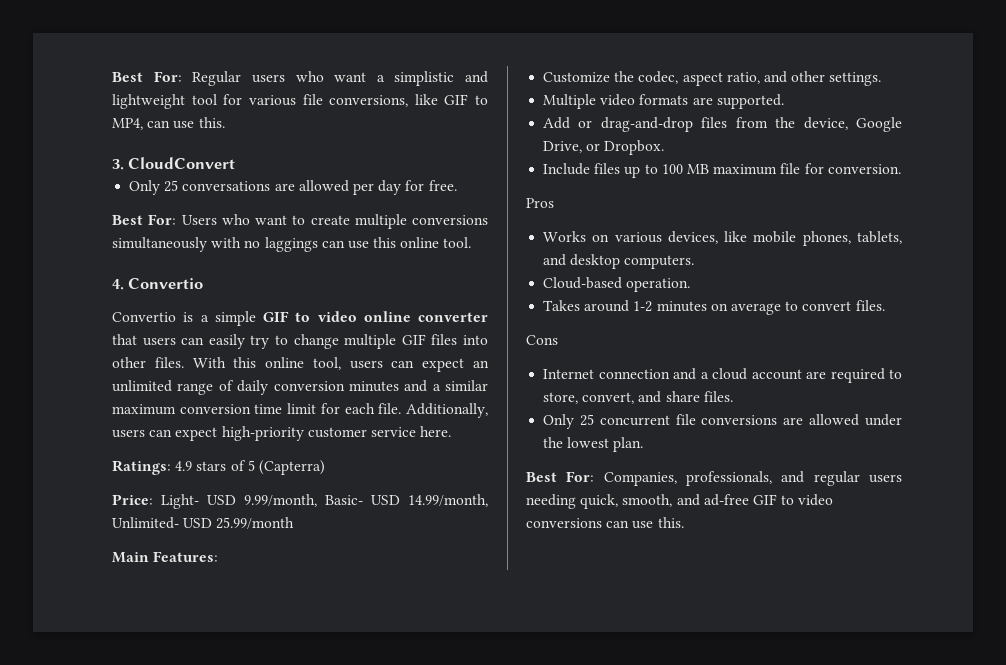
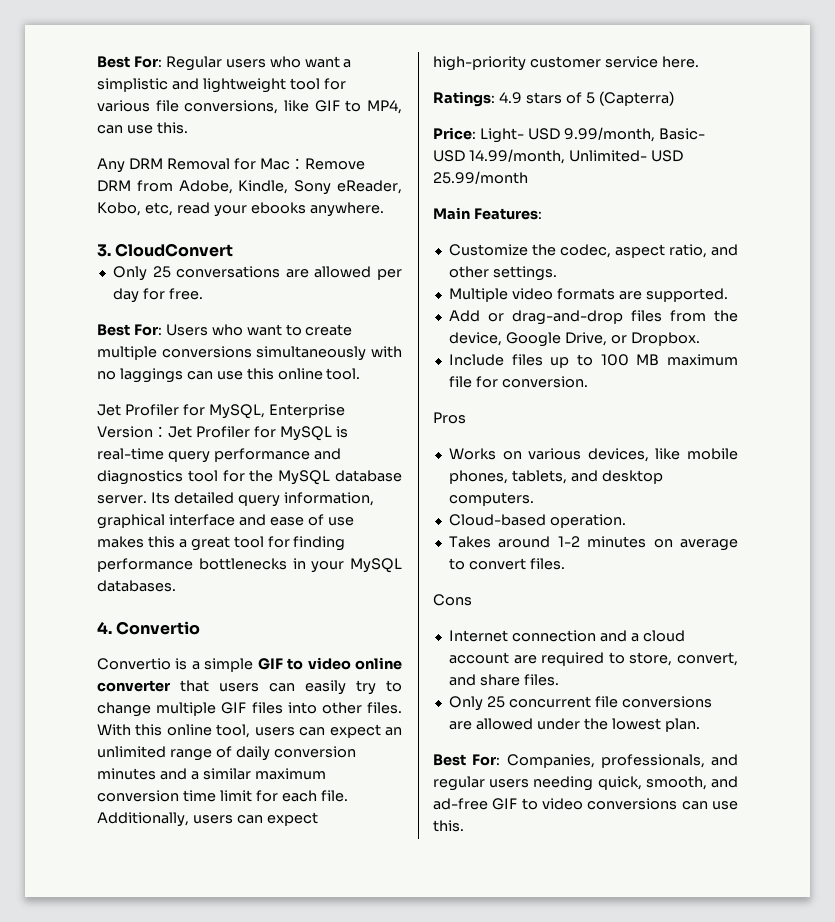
(225, 122) none -> [97,158,365,173] [97,180,403,195] [97,202,384,217] // Any DRM Removal for Mac：Remove DRM from Adobe, Kindle, Sony eReader, Kobo, etc, read your ebooks anywhere.
(472, 242) none -> [97,404,345,419] [97,426,348,441] [97,448,341,463] [97,470,402,485] [97,492,374,507] [97,514,354,529] [97,536,346,551] [97,558,402,573] [97,580,176,592] // Jet Profiler for MySQL, Enterprise Version：Jet Profiler for MySQL is real-time query performance and diagnostics tool for the MySQL database server. Its detailed query information, graphical interface and ease of use makes this a great tool for finding performance bottlenecks in your MySQL databases.

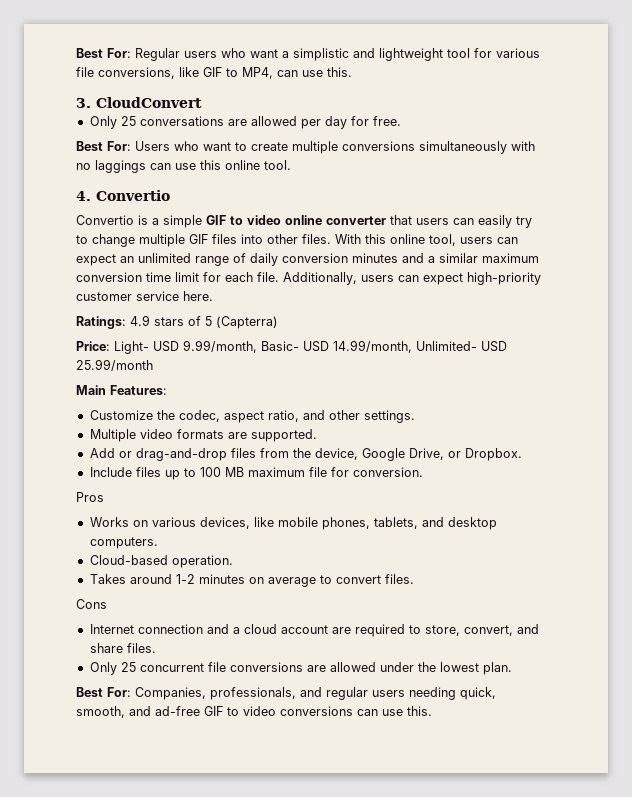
[97,158,365,173] [97,180,403,195] [97,202,384,217] // Any DRM Removal for Mac：Remove DRM from Adobe, Kindle, Sony eReader, Kobo, etc, read your ebooks anywhere. -> (352, 72) none
[97,404,345,419] [97,426,348,441] [97,448,341,463] [97,470,402,485] [97,492,374,507] [97,514,354,529] [97,536,346,551] [97,558,402,573] [97,580,176,592] // Jet Profiler for MySQL, Enterprise Version：Jet Profiler for MySQL is real-time query performance and diagnostics tool for the MySQL database server. Its detailed query information, graphical interface and ease of use makes this a great tool for finding performance bottlenecks in your MySQL databases. -> (291, 165) none

